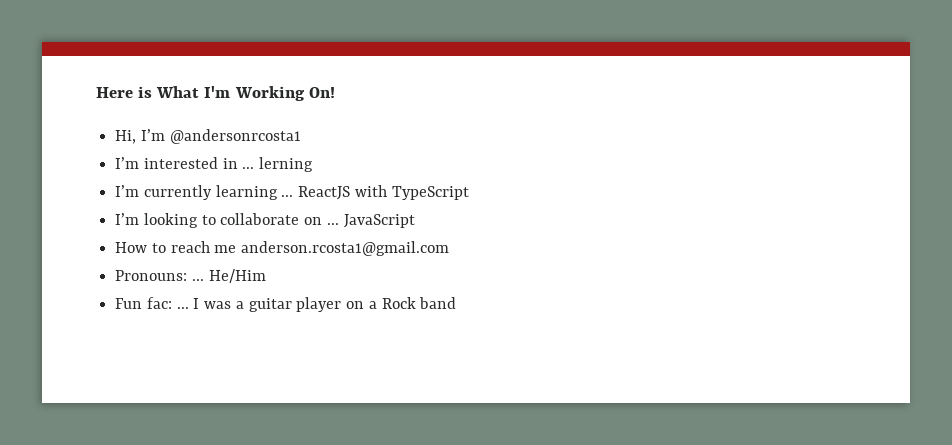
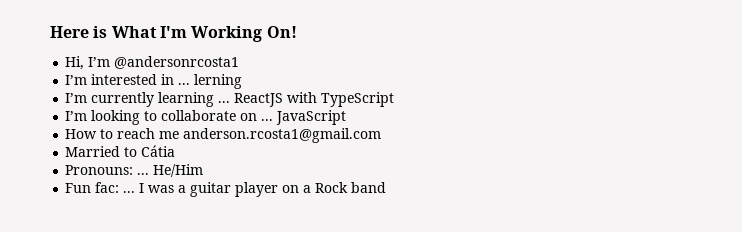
(450, 248) none -> [65,145,176,157] // Married to Cátia

